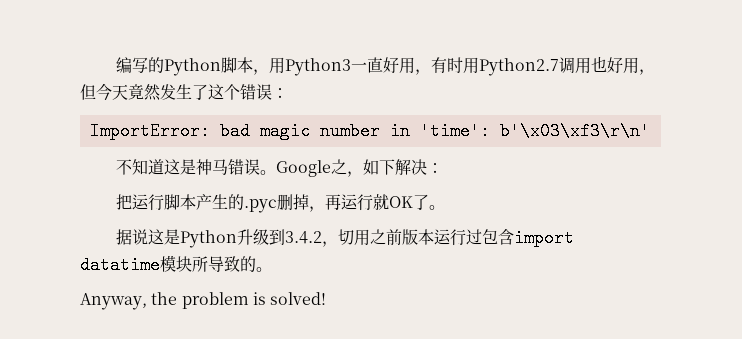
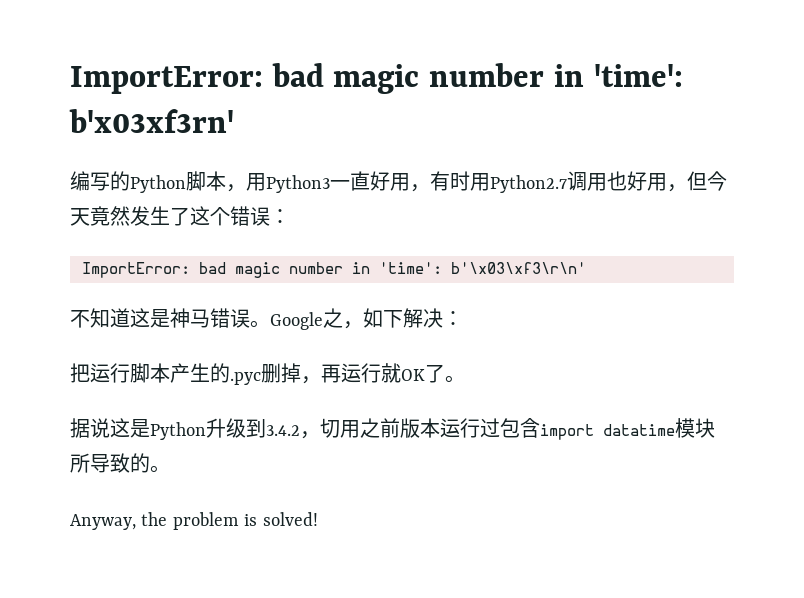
(116, 65) none -> [70,63,683,94] [69,109,234,133] ImportError: bad magic number in 'time': b'x03xf3rn' //

